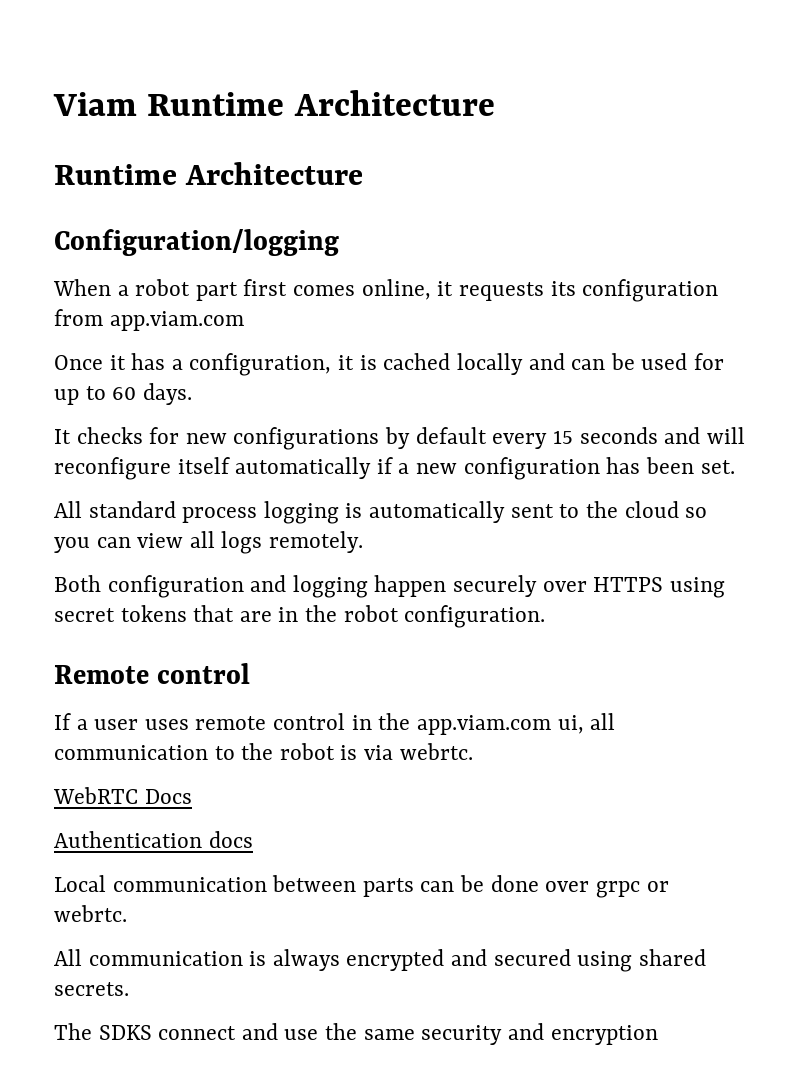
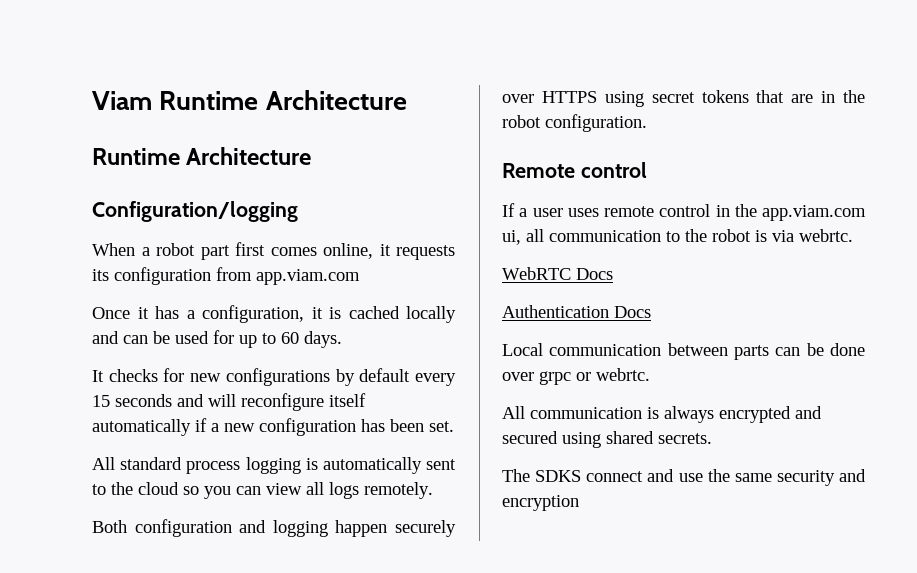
[208,831,253,848] docs -> [614,306,651,318] Docs

